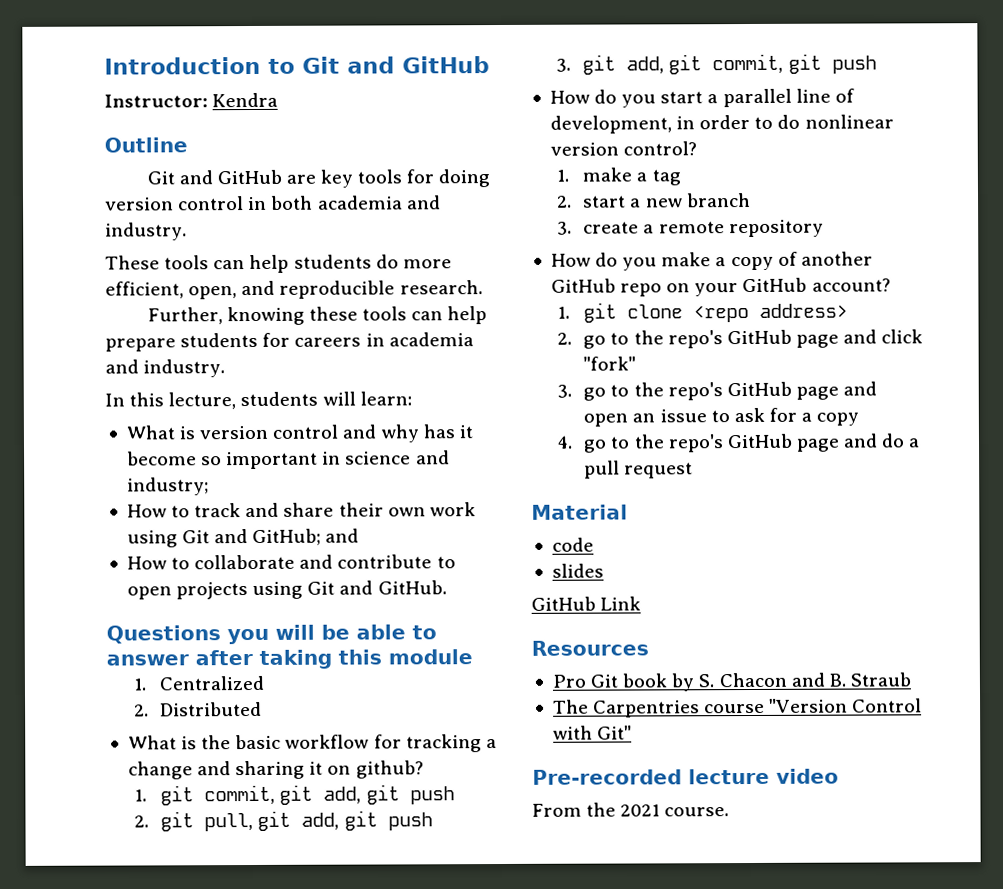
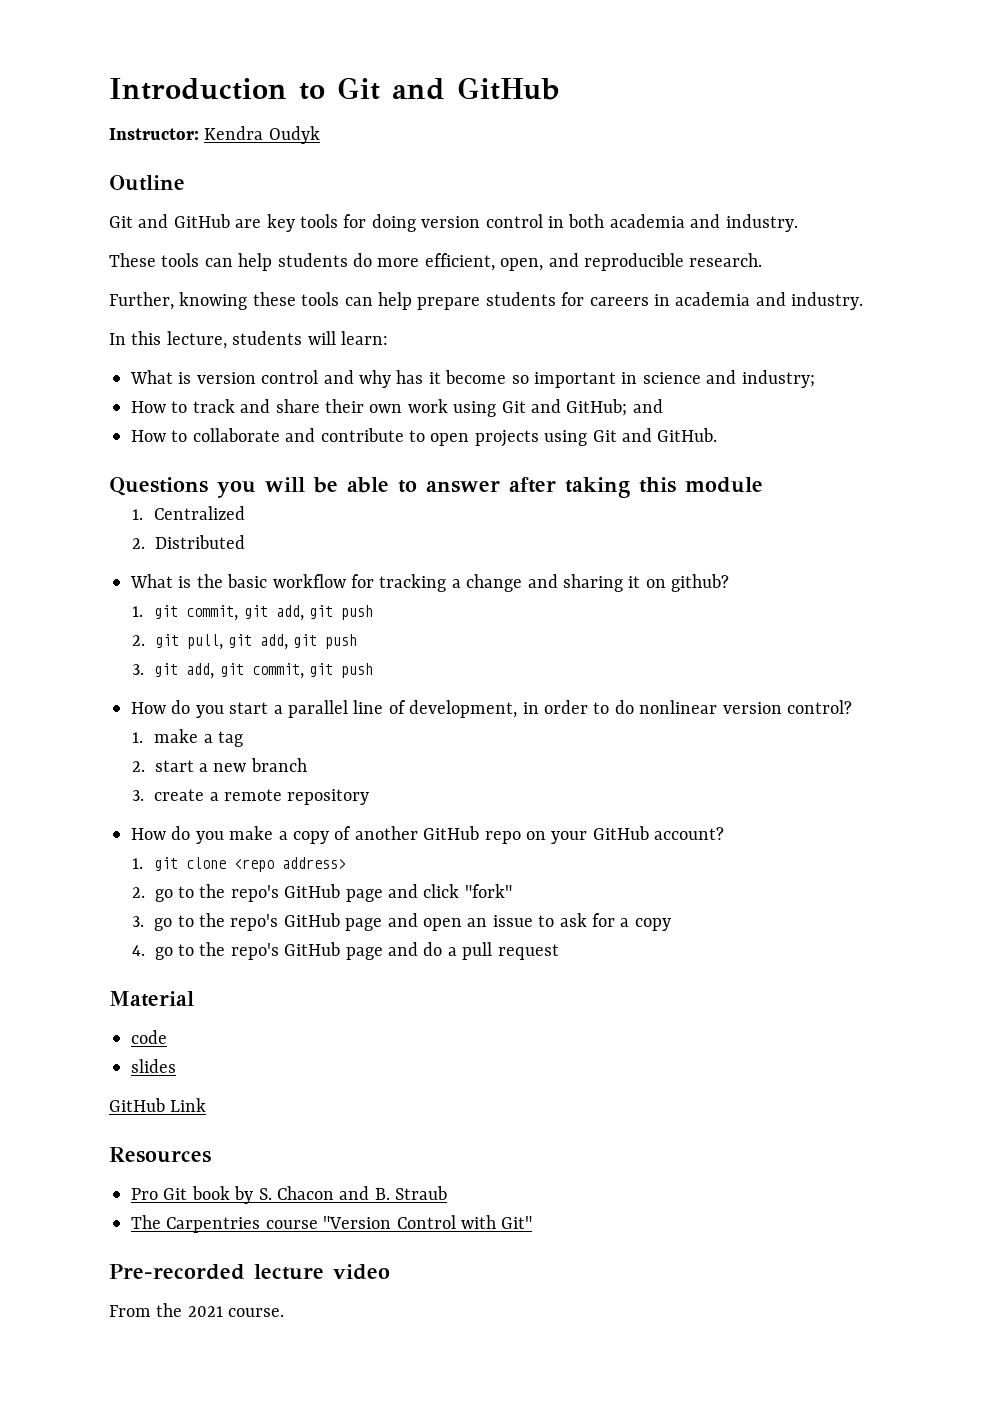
(279, 100) none -> [268,126,320,144] Oudyk

